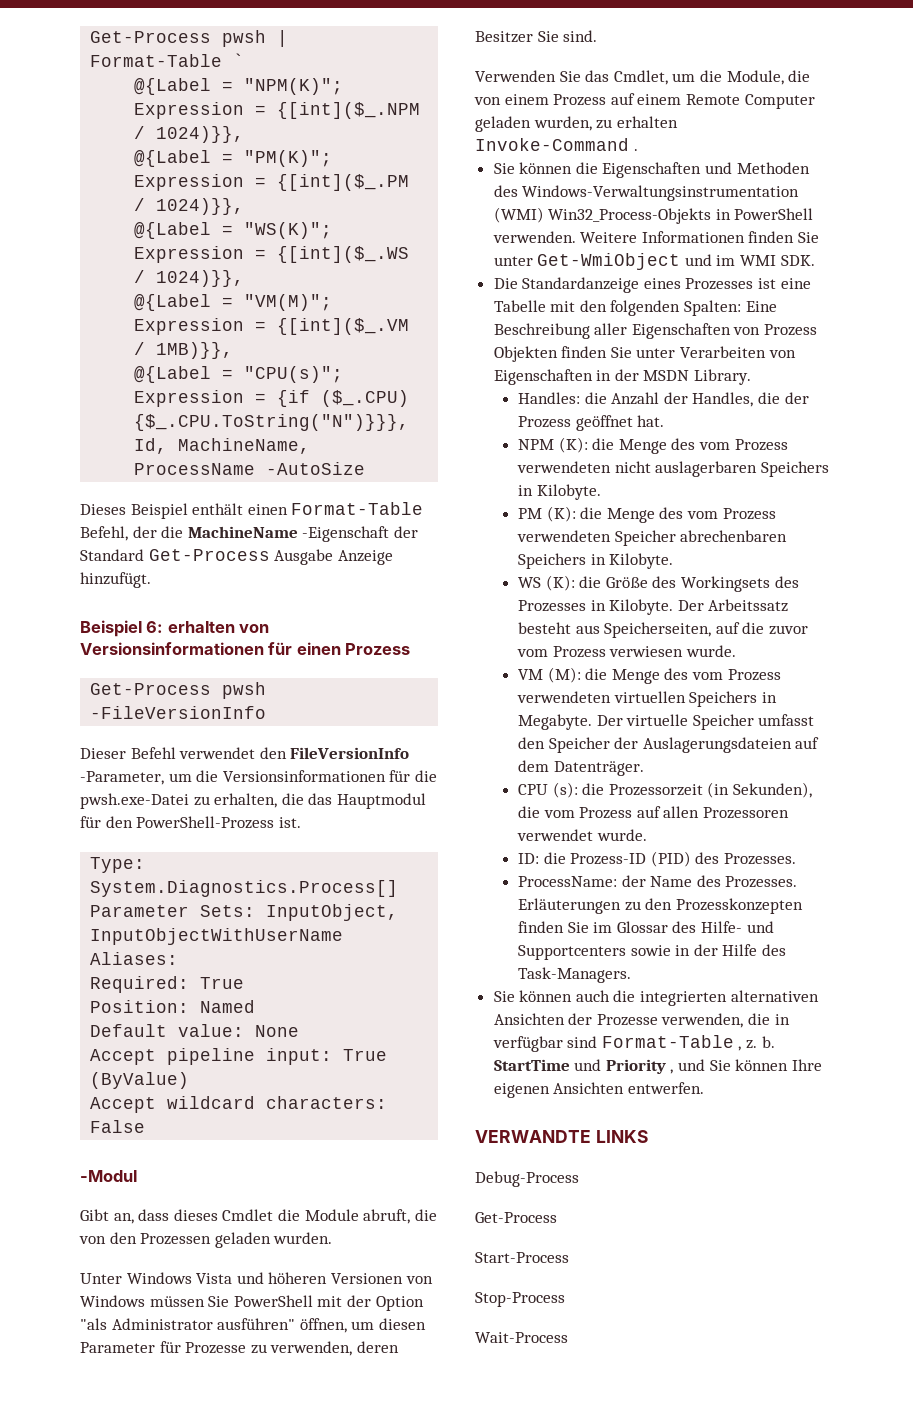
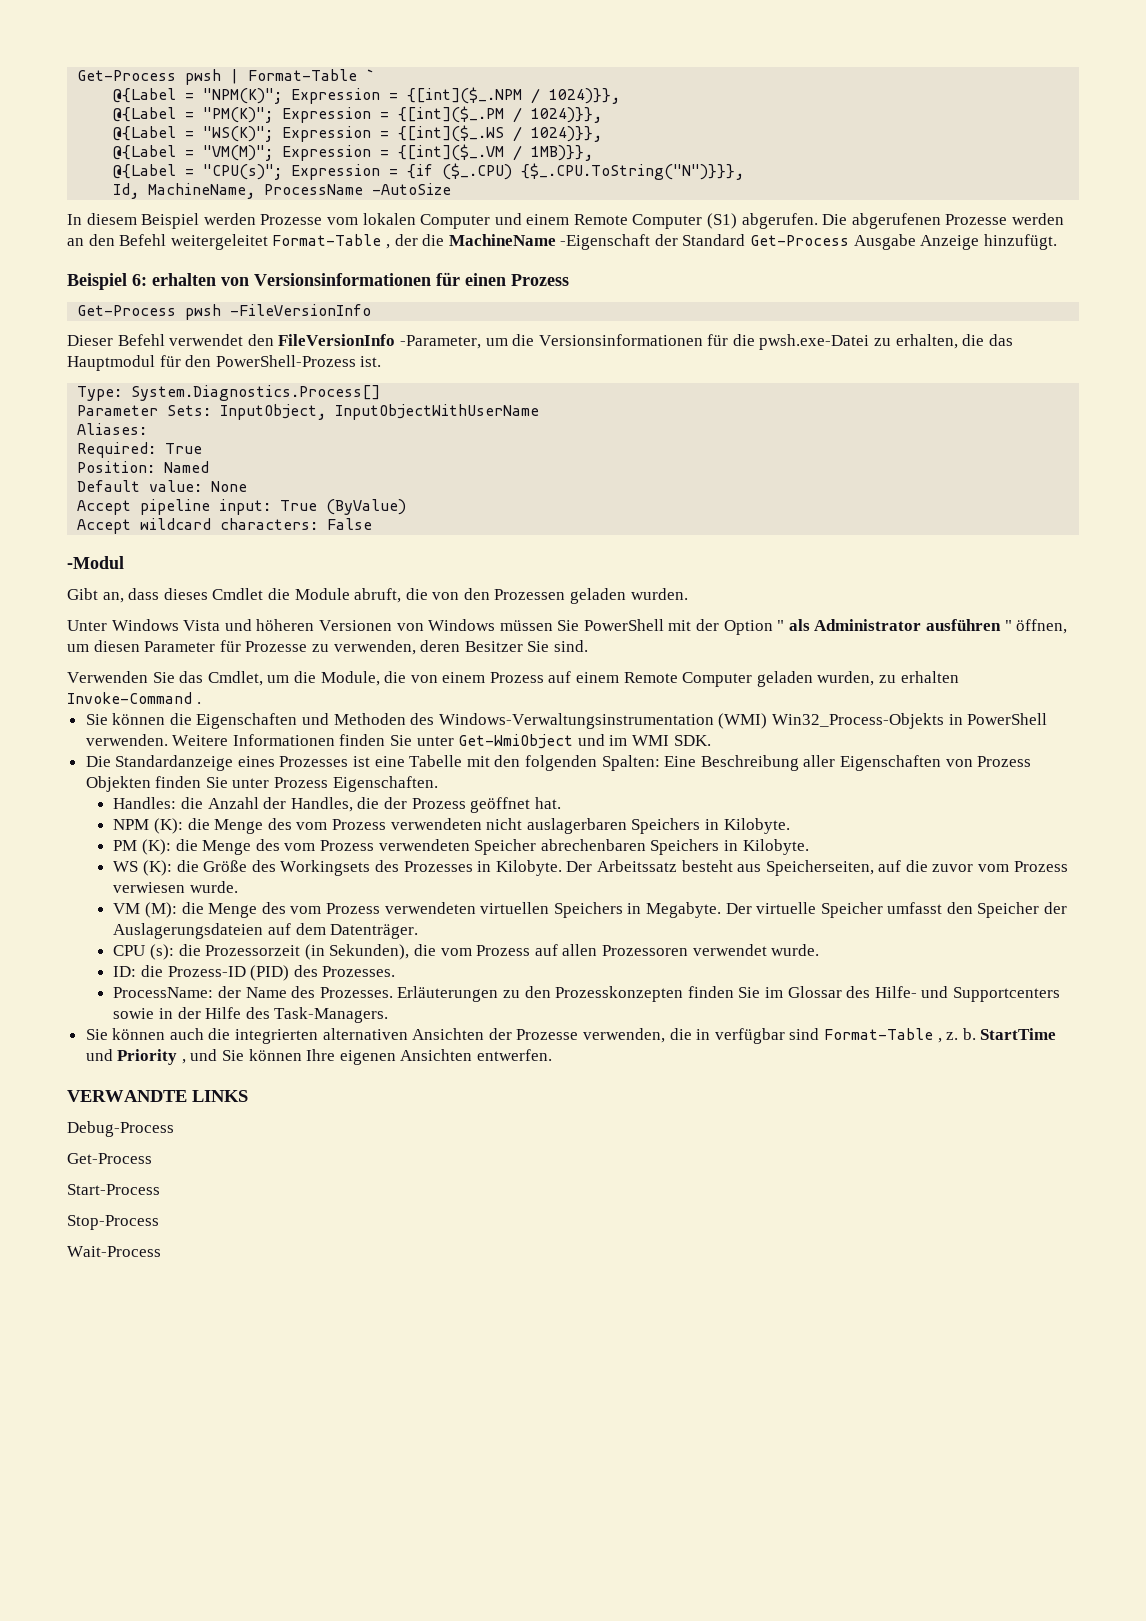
[80,502,424,519] [80,526,128,541] Dieses Beispiel enthält einen Format-Table Befehl, -> [67,213,1065,229] [67,234,390,250] In diesem Beispiel werden Prozesse vom lokalen Computer und einem Remote Computer (S1) abgerufen. Die abgerufenen Prozesse werden an den Befehl weitergeleitet Format-Table ,
[80,1318,296,1330] "als Administrator ausführen" -> [777,619,1012,631] " als Administrator ausführen "
[680,346,796,358] [493,369,752,385] Verarbeiten von Eigenschaften in der MSDN Library. -> [274,776,438,792] Prozess Eigenschaften.

